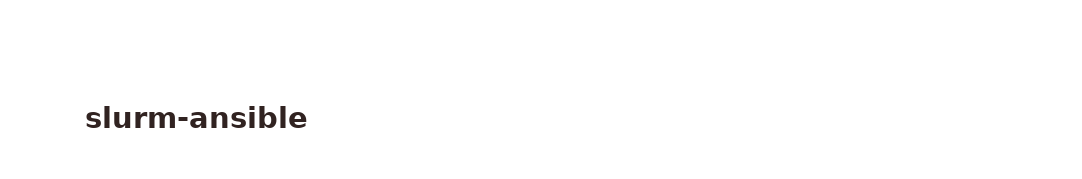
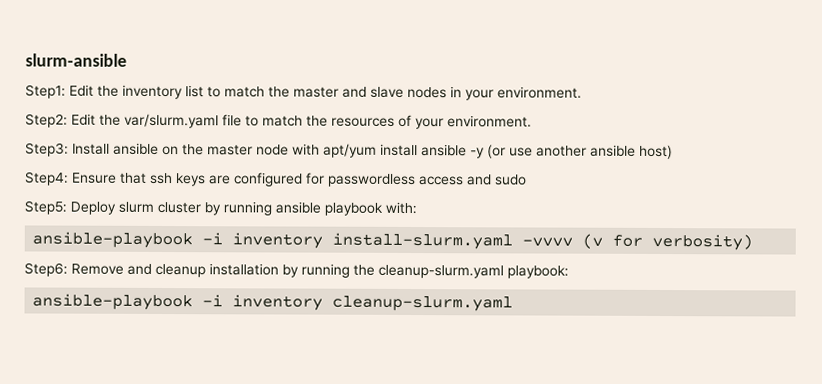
(308, 117) none -> [25,84,582,101] [25,113,532,130] [25,142,673,160] [25,171,527,188] [24,200,417,216] [32,231,754,251] [24,262,569,279] [32,293,514,312] // Step1: Edit the inventory list to match the master and slave nodes in your environment. // Step2: Edit the var/slurm.yaml file to match the resources of your environment. // Step3: Install ansible on the master node with apt/yum install ansible -y (or use another ansible host) // Step4: Ensure that ssh keys are configured for passwordless access and sudo // Step5: Deploy slurm cluster by running ansible playbook with: // ansible-playbook -i inventory install-slurm.yaml -vvvv (v for verbosity) // Step6: Remove and cleanup installation by running the cleanup-slurm.yaml playbook: // ansible-playbook -i inventory cleanup-slurm.yaml

